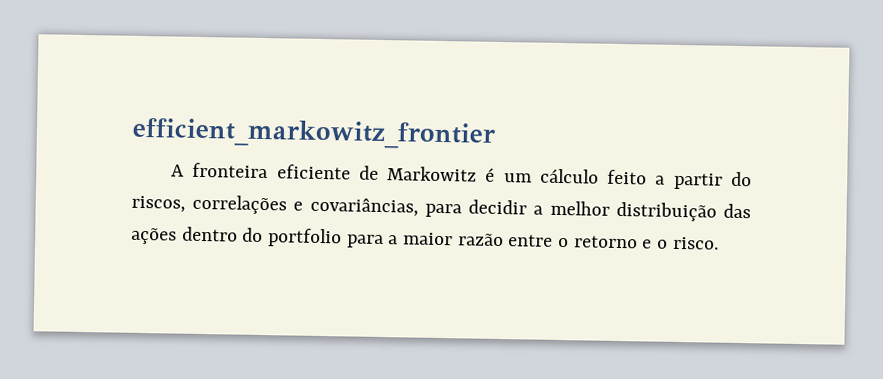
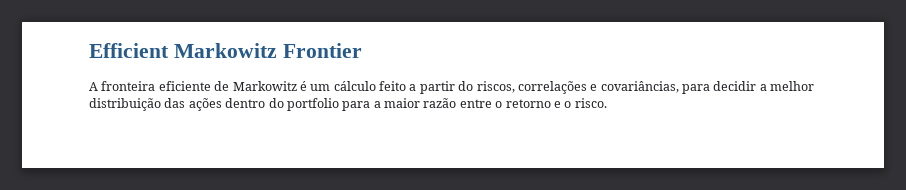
[132,117,496,150] efficient_markowitz_frontier -> [89,43,362,58] Efficient Markowitz Frontier

